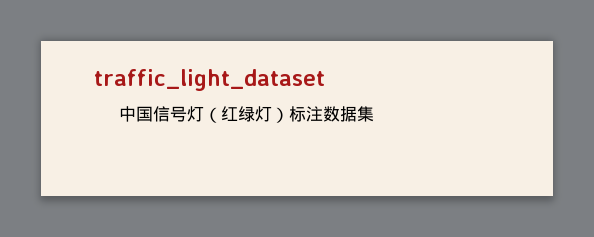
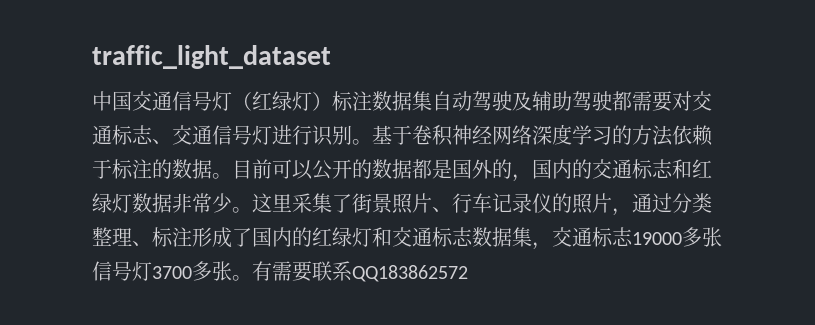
(153, 114) none -> [132,91,172,111] 交通
(374, 114) none -> [432,91,712,112] [92,124,713,146] [92,159,712,182] [92,193,712,216] [92,227,722,250] [92,261,468,282] 自动驾驶及辅助驾驶都需要对交通标志、交通信号灯进行识别。基于卷积神经网络深度学习的方法依赖于标注的数据。目前可以公开的数据都是国外的，国内的交通标志和红绿灯数据非常少。这里采集了街景照片、行车记录仪的照片，通过分类整理、标注形成了国内的红绿灯和交通标志数据集，交通标志19000多张信号灯3700多张。有需要联系QQ183862572

